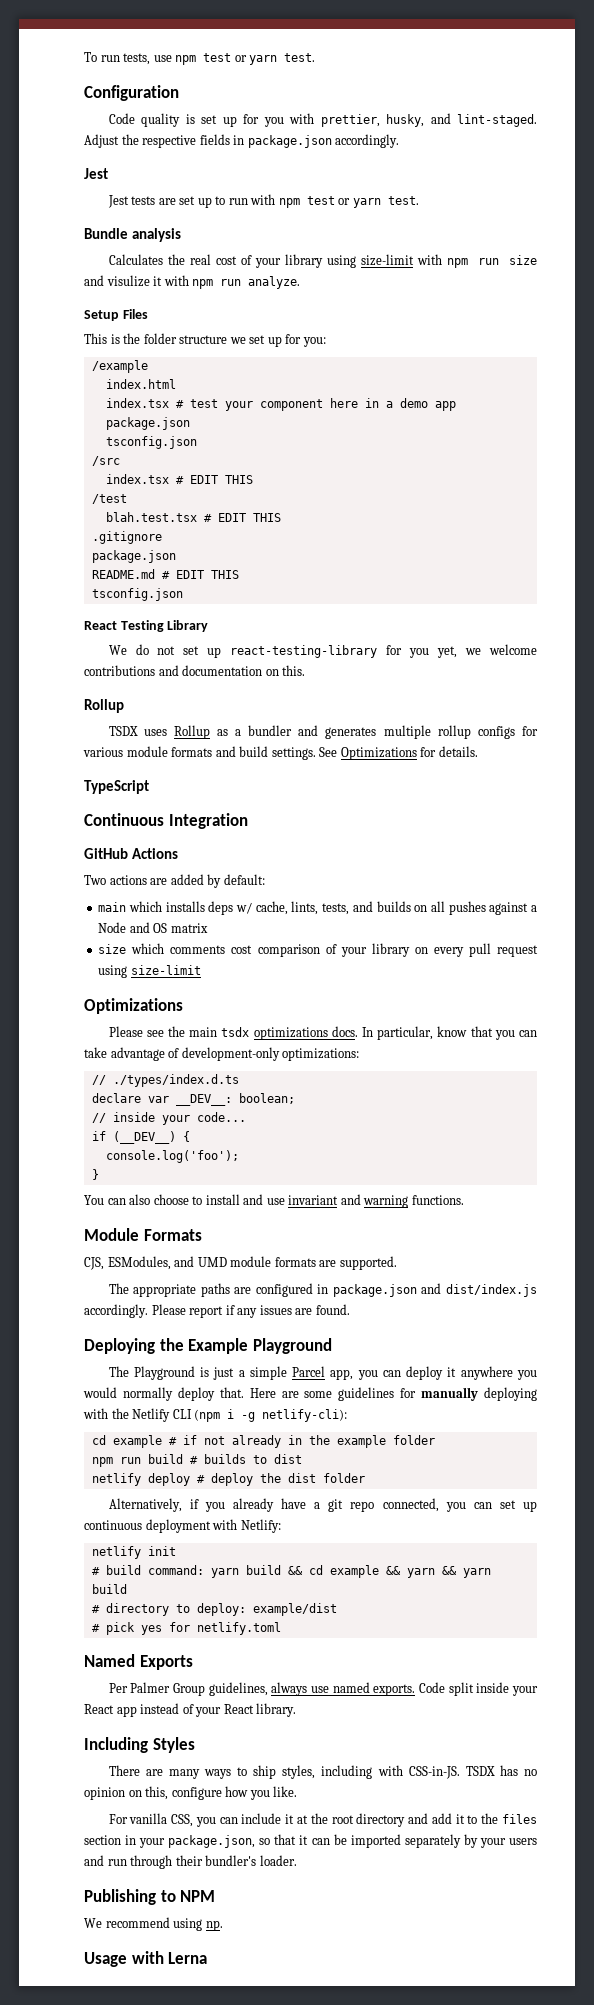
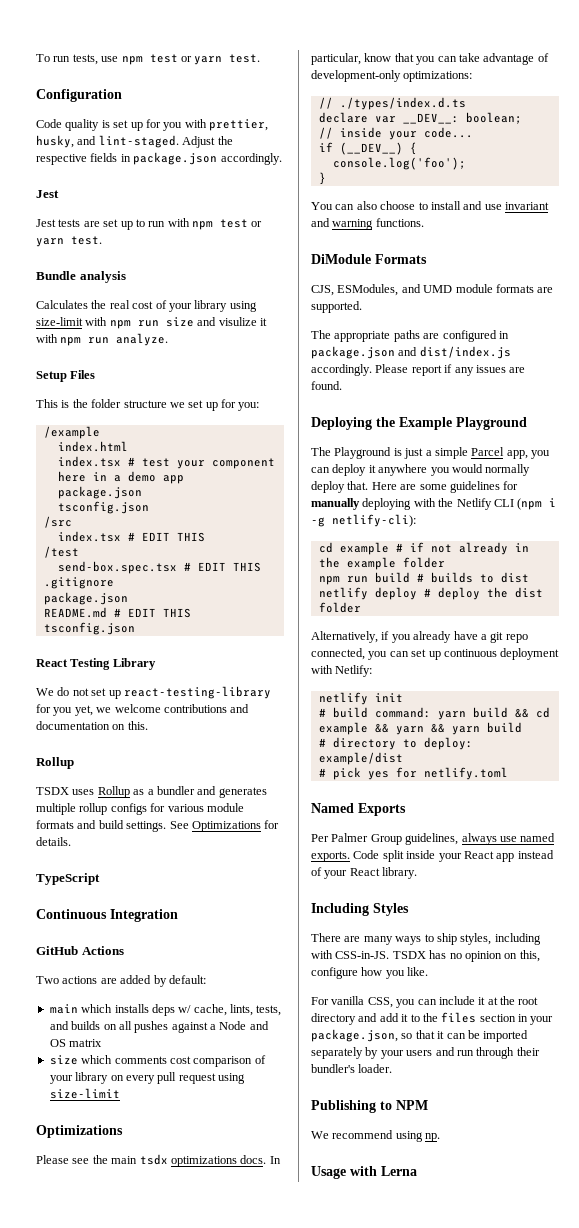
[105,512,197,522] blah.test.tsx -> [57,561,177,574] send-box.spec.tsx
[84,1228,139,1241] Module -> [311,254,371,264] DiModule

